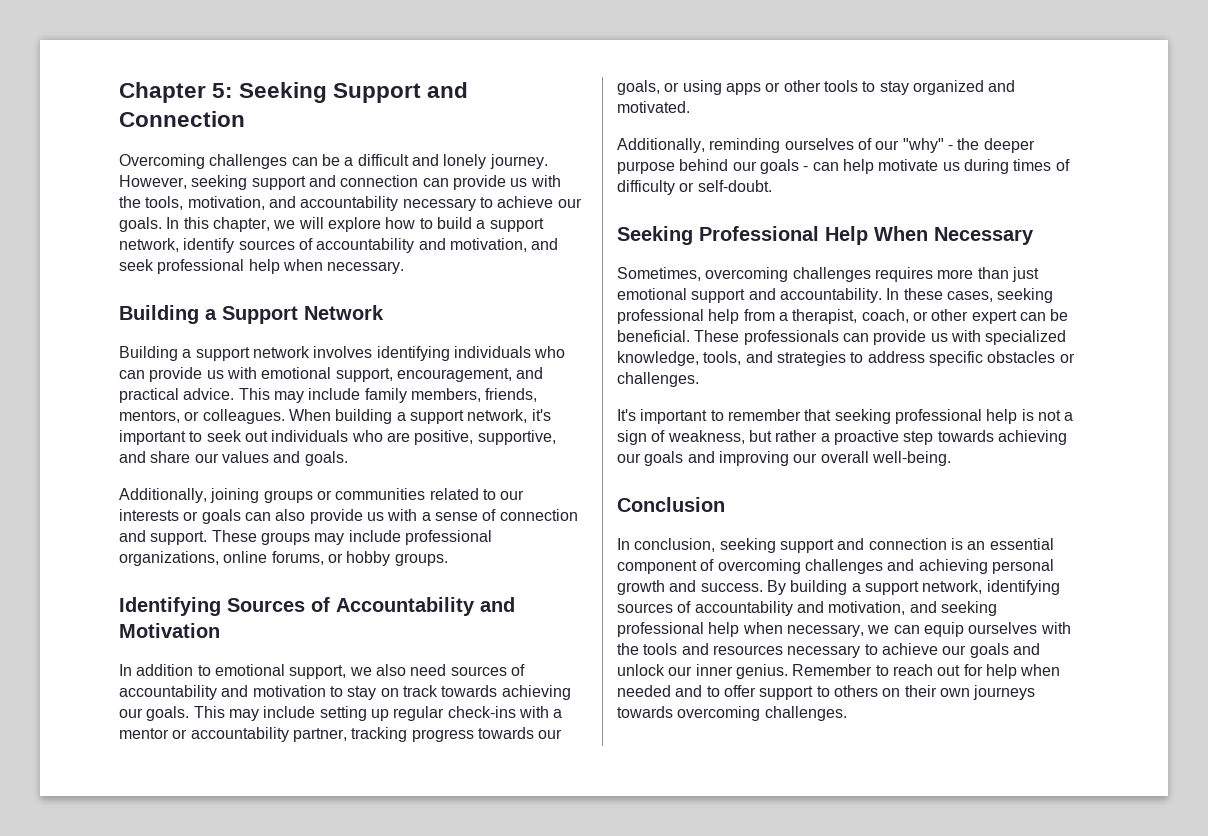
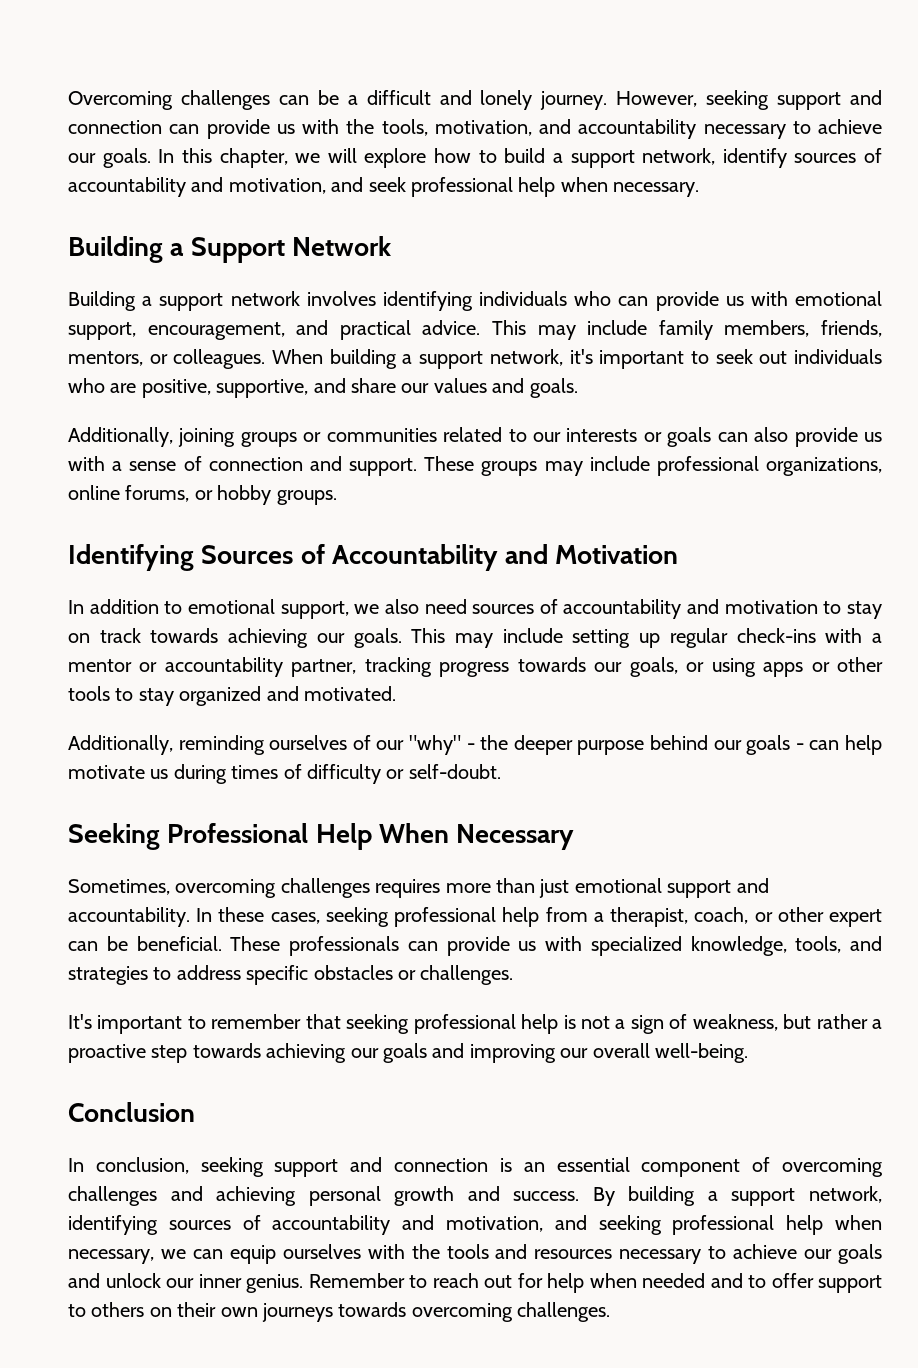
[119,82,469,103] [119,111,245,127] Chapter 5: Seeking Support and Connection // -> (68, 100) none

